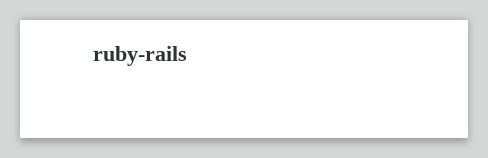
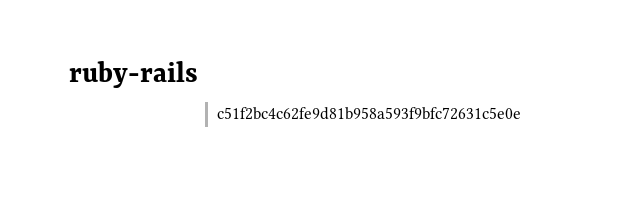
(187, 56) none -> [216,107,521,120] // c51f2bc4c62fe9d81b958a593f9bfc72631c5e0e

